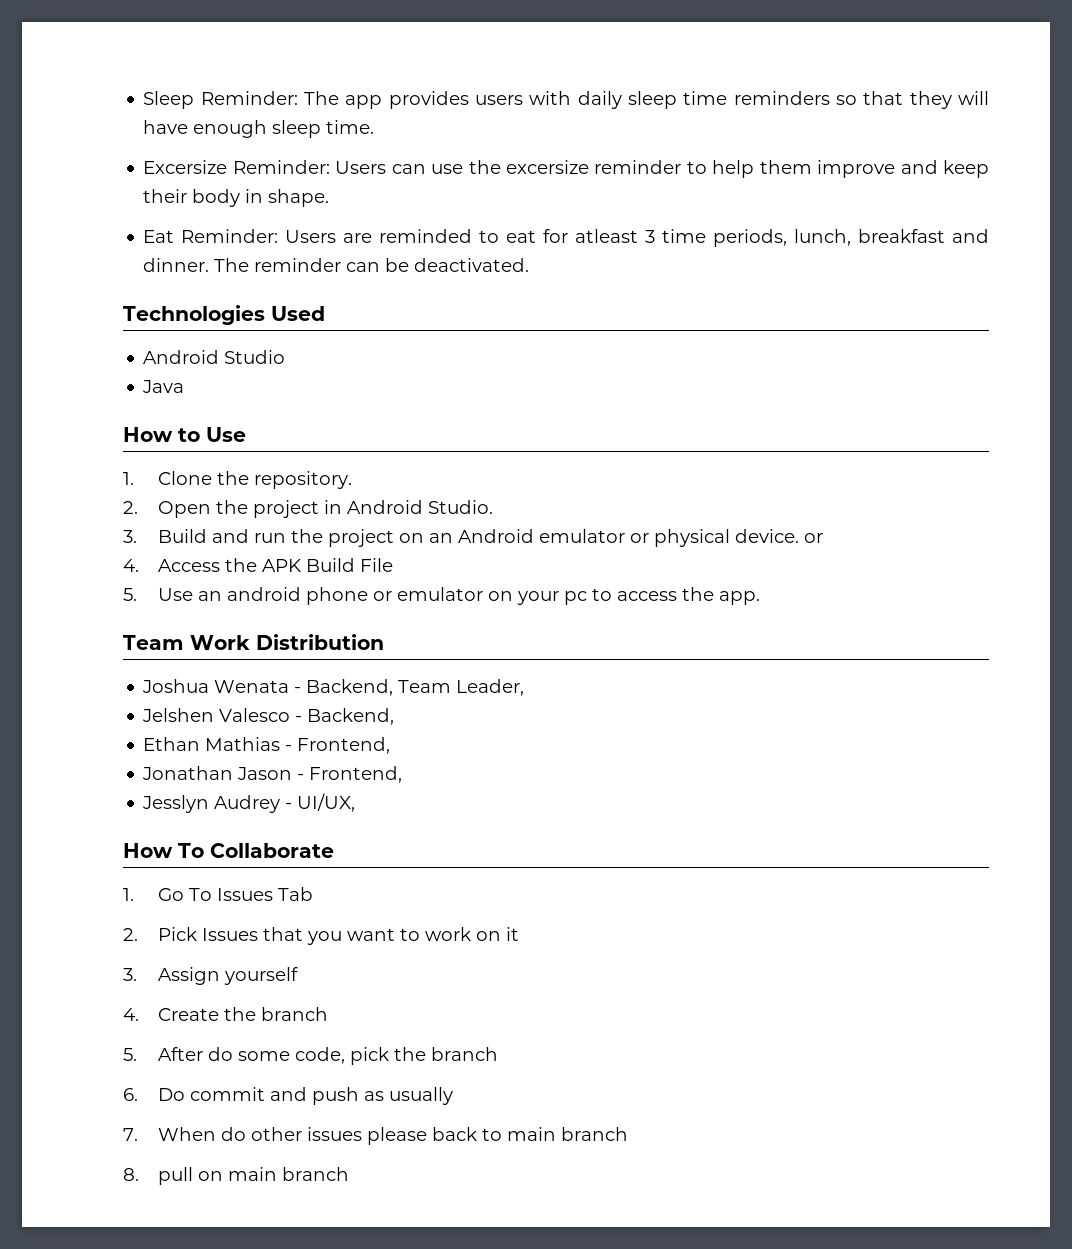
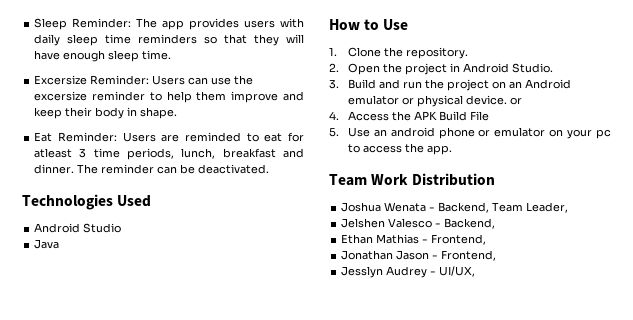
[123,843,334,858] [123,887,313,901] [123,927,519,945] [123,967,298,985] [123,1007,328,1021] [123,1047,498,1065] [123,1087,453,1105] [123,1127,628,1145] [123,1167,349,1185] // How To Collaborate // 1. Go To Issues Tab // 2. Pick Issues that you want to work on it // 3. Assign yourself // 4. Create the branch // 5. After do some code, pick the branch // 6. Do commit and push as usually // 7. When do other issues please back to main branch // 8. pull on main branch -> (476, 271) none

